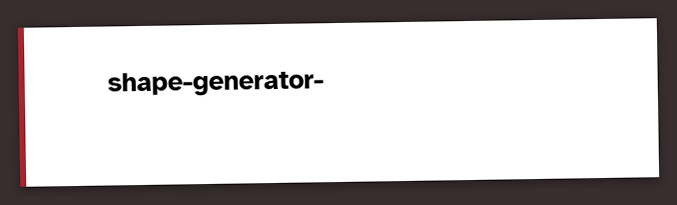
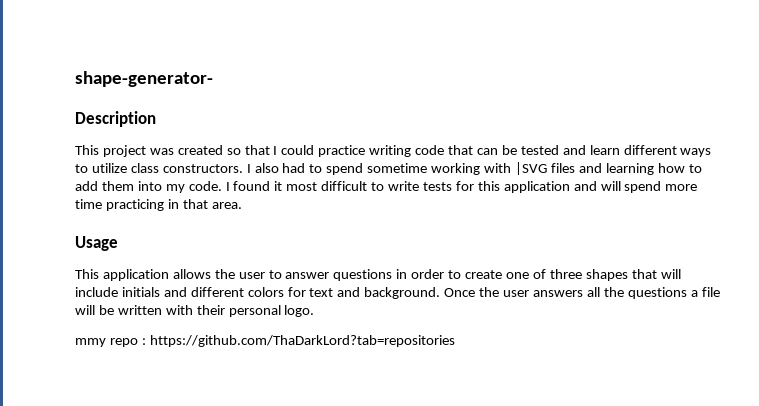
(324, 84) none -> [75,111,156,127] [75,145,712,157] [75,162,702,175] [75,181,698,193] [75,199,242,211] [75,236,118,251] [75,269,681,281] [75,287,720,299] [75,305,315,317] [75,335,455,347] // Description // This project was created so that I could practice writing code that can be tested and learn different ways to utilize class constructors. I also had to spend sometime working with |SVG files and learning how to add them into my code. I found it most difficult to write tests for this application and will spend more time practicing in that area. // Usage // This application allows the user to answer questions in order to create one of three shapes that will include initials and different colors for text and background. Once the user answers all the questions a file will be written with their personal logo. // mmy repo : https://github.com/ThaDarkLord?tab=repositories

